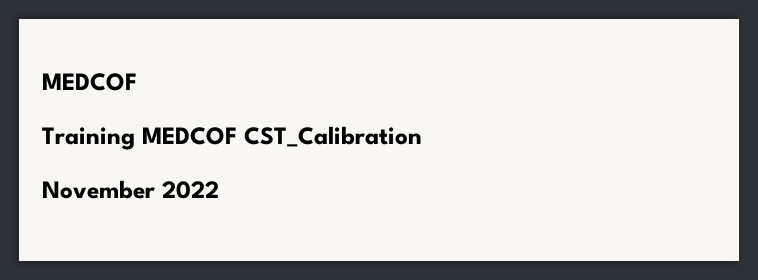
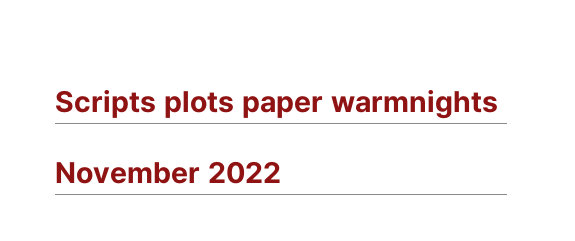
[42,73,137,91] [42,126,422,150] MEDCOF // Training MEDCOF CST_Calibration -> [55,89,498,119] Scripts plots paper warmnights

